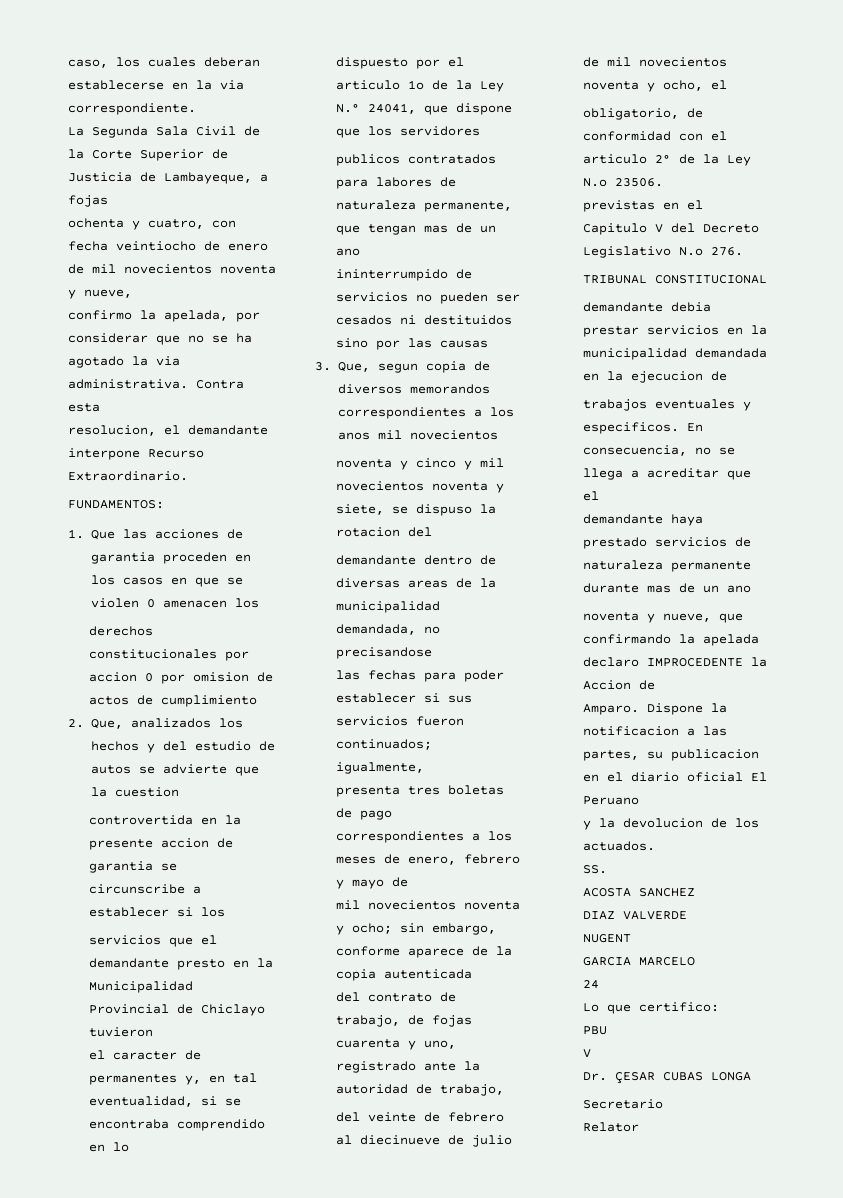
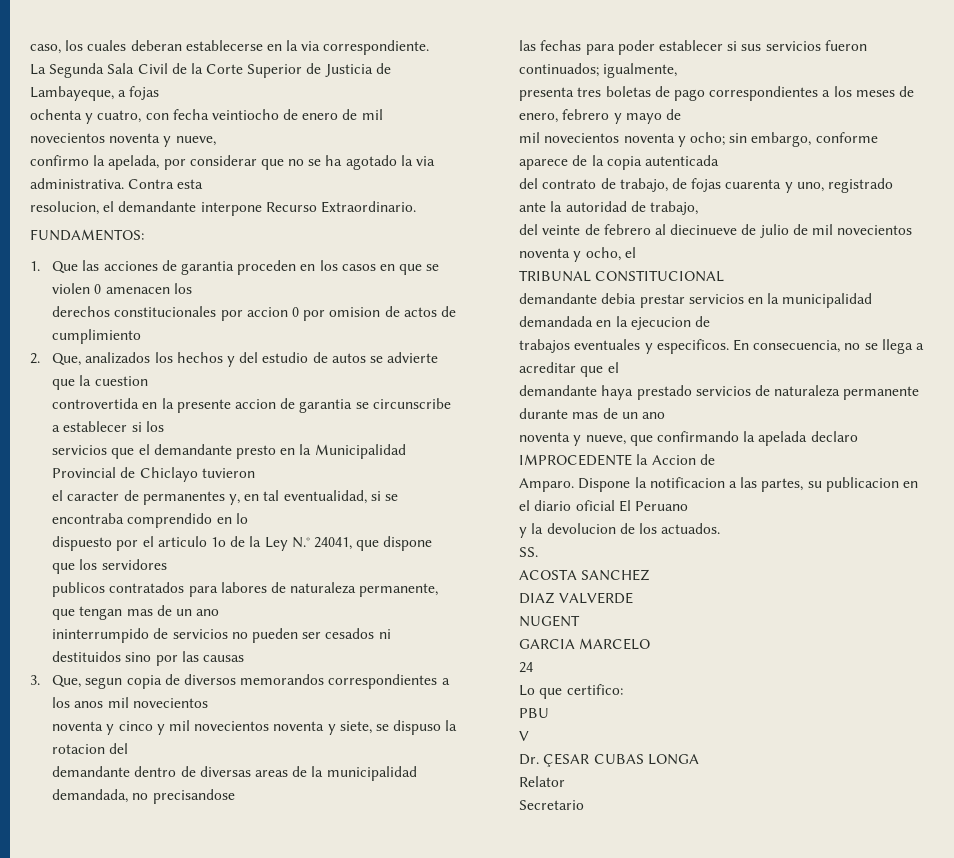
[583,108,704,120] [583,131,728,141] [583,154,752,166] [583,178,664,187] [583,200,704,212] [583,223,760,235] [583,246,744,258] // obligatorio, de conformidad con el articulo 2° de la Ley N.o 23506. // previstas en el Capitulo V del Decreto Legislativo N.o 276. -> (636, 252) none
(752, 1076) none -> [519,776,566,787] // Relator
[583,1122,640,1132] // Relator -> (585, 805) none

